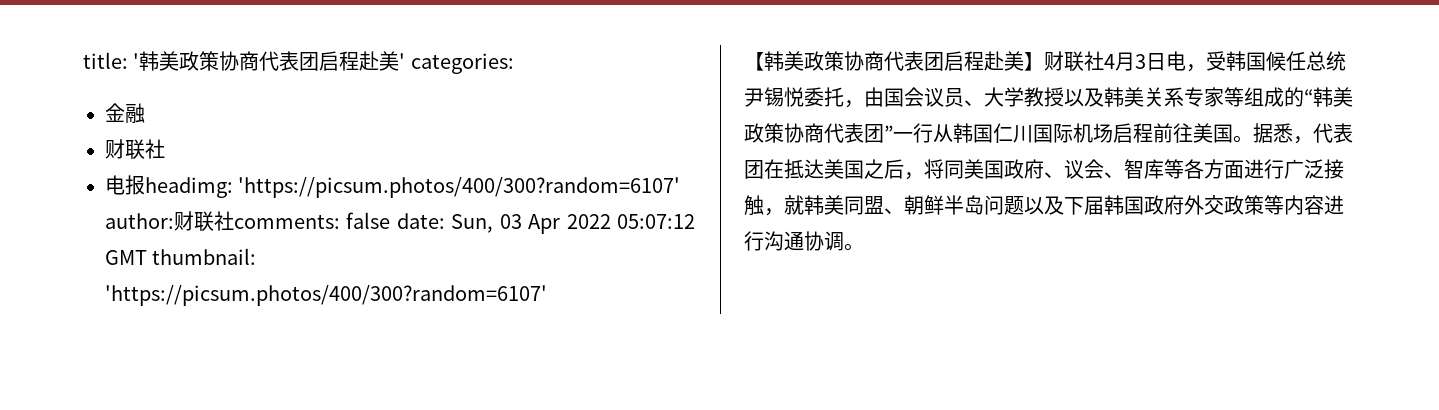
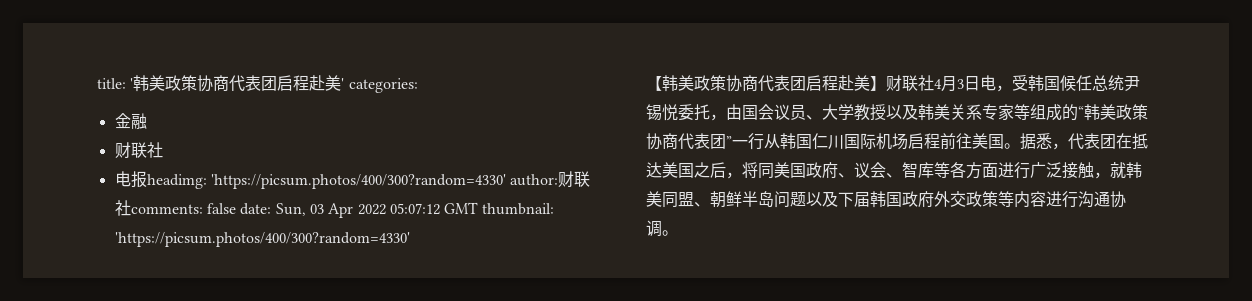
[238,177,681,198] 'https://picsum.photos/400/300?random=6107' -> [210,174,506,189] 'https://picsum.photos/400/300?random=4330'
[105,285,547,306] 'https://picsum.photos/400/300?random=6107' -> [114,232,410,247] 'https://picsum.photos/400/300?random=4330'

